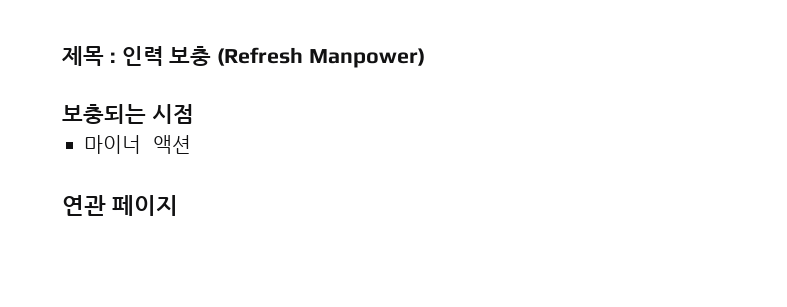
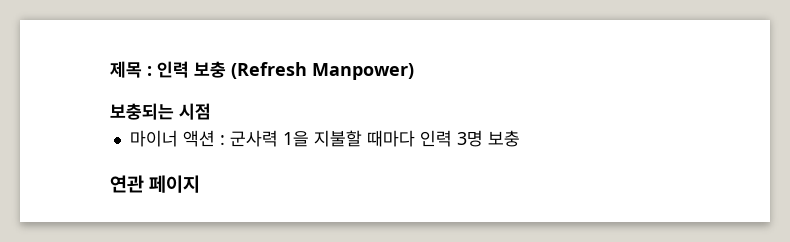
(191, 144) none -> [219,130,520,147] : 군사력 1을 지불할 때마다 인력 3명 보충

